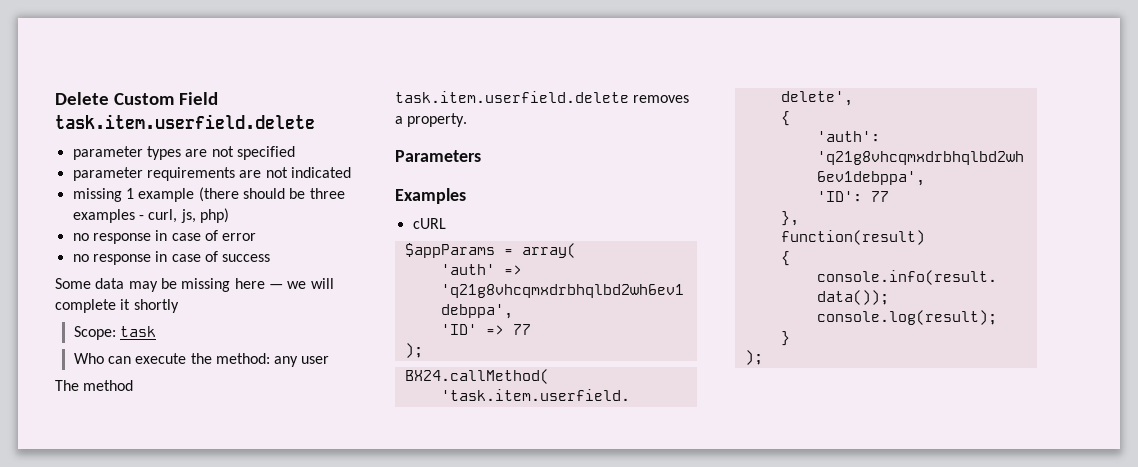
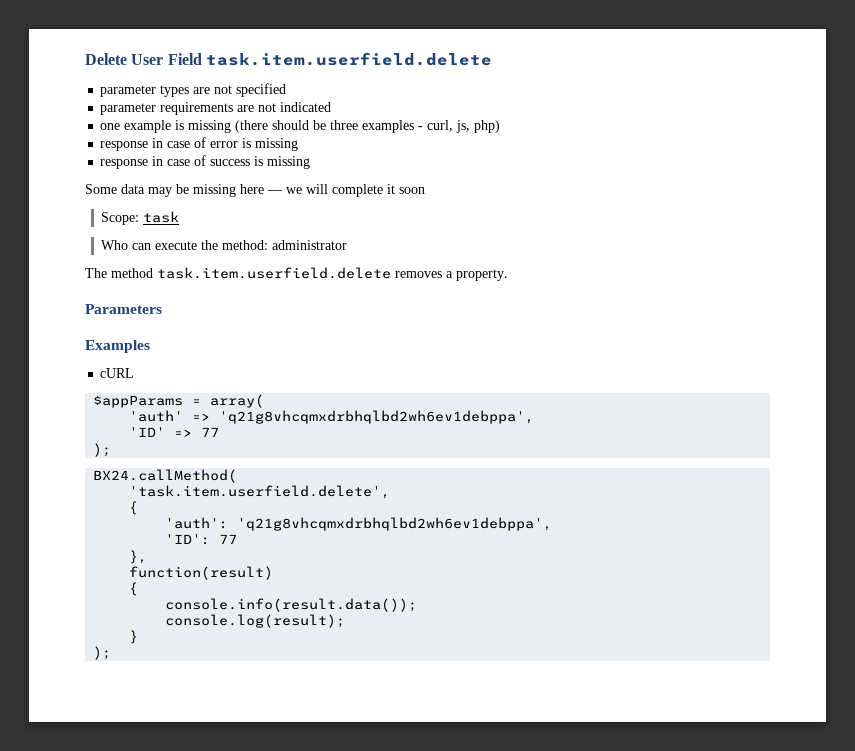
[113,93,174,105] Custom -> [131,54,164,65] User
[72,188,195,202] missing 1 example -> [100,120,232,133] one example is missing
[72,233,89,241] no -> (501, 126) none
[72,254,89,262] // no -> [242,138,299,151] is missing //
(271, 258) none -> [254,156,311,169] is missing
[133,299,179,313] shortly -> [399,187,425,194] soon
[274,356,330,367] any user -> [272,240,348,250] administrator

